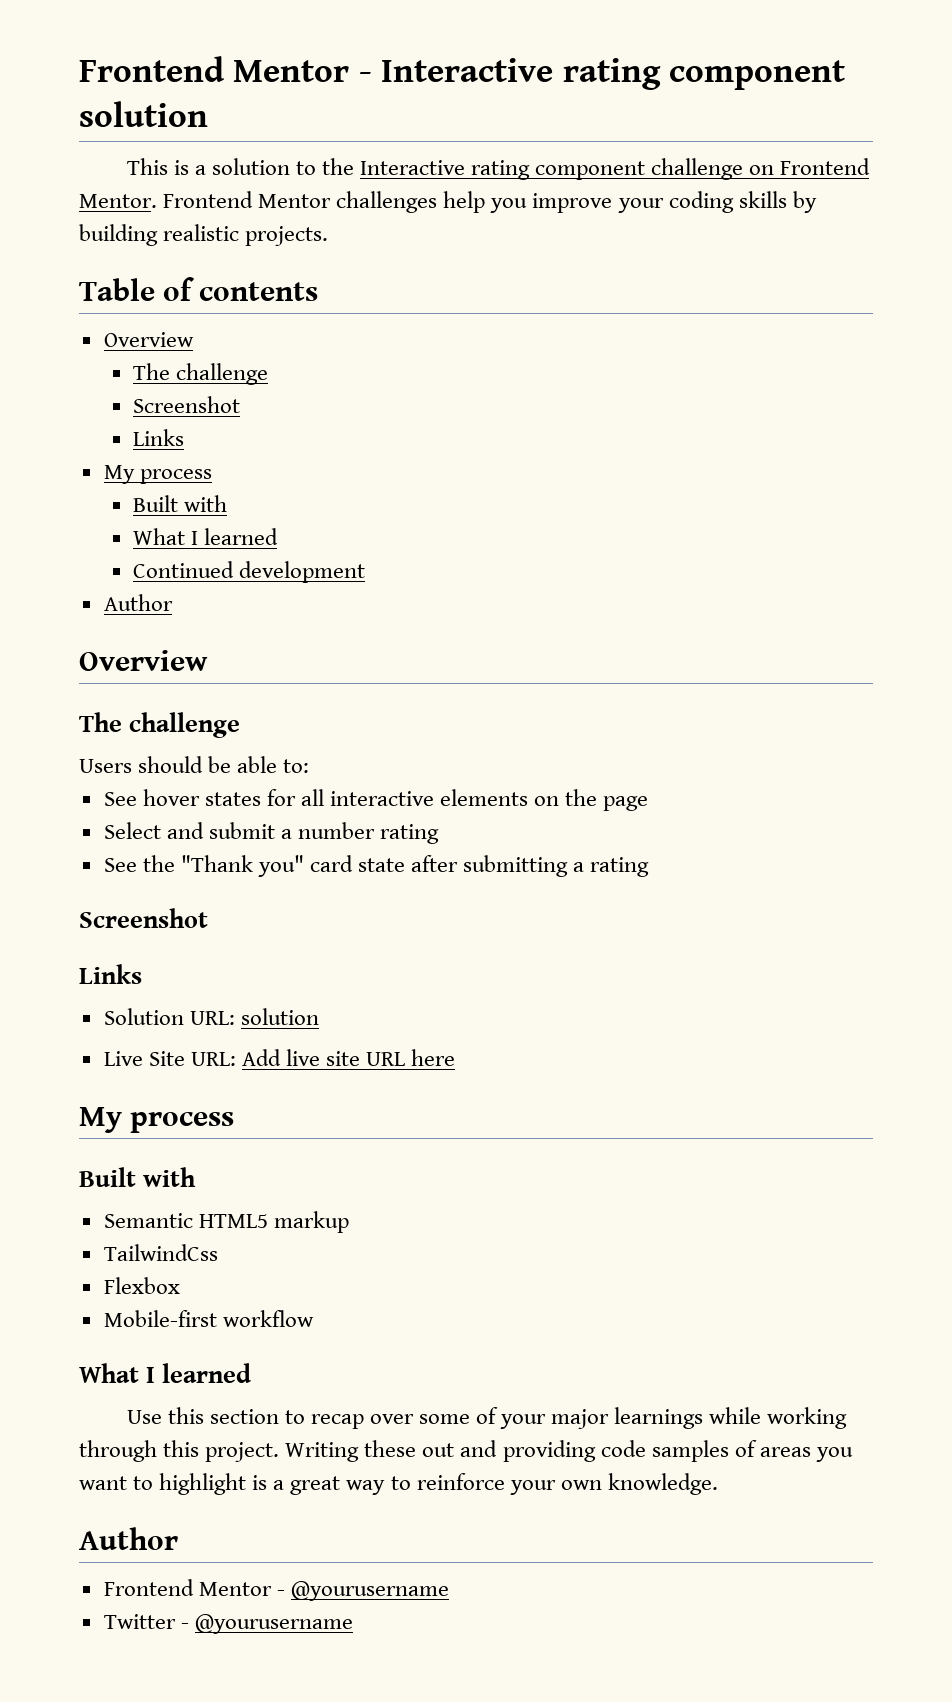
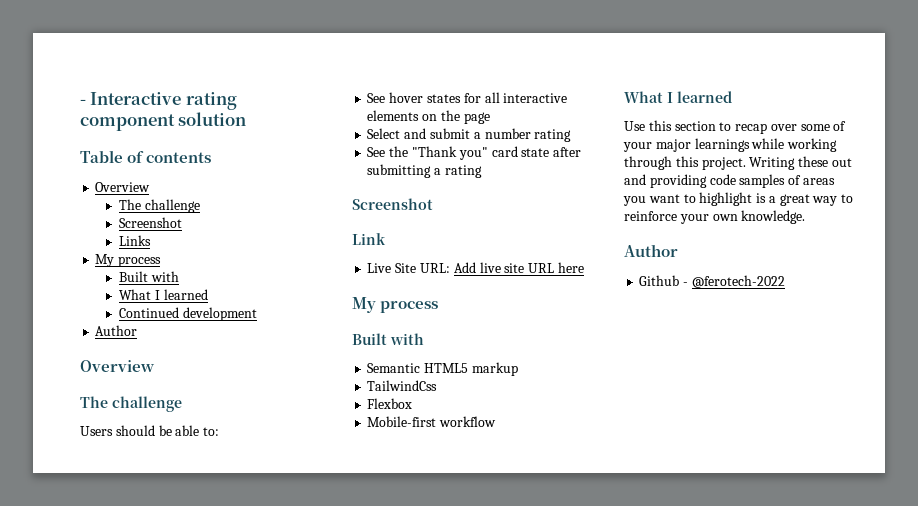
[79,56,350,82] Frontend Mentor -> (80, 102) none
[126,158,871,180] [79,191,817,213] [79,224,329,246] // This is a solution to the Interactive rating component challenge on Frontend Mentor. Frontend Mentor challenges help you improve your coding skills by building realistic projects. -> (247, 119) none
[79,964,142,984] [103,1008,319,1025] Links // Solution URL: solution -> [352,233,386,245] Link
[103,1579,449,1601] [103,1614,353,1634] Frontend Mentor - @yourusername // Twitter - @yourusername -> [639,275,785,288] Github - @ferotech-2022

